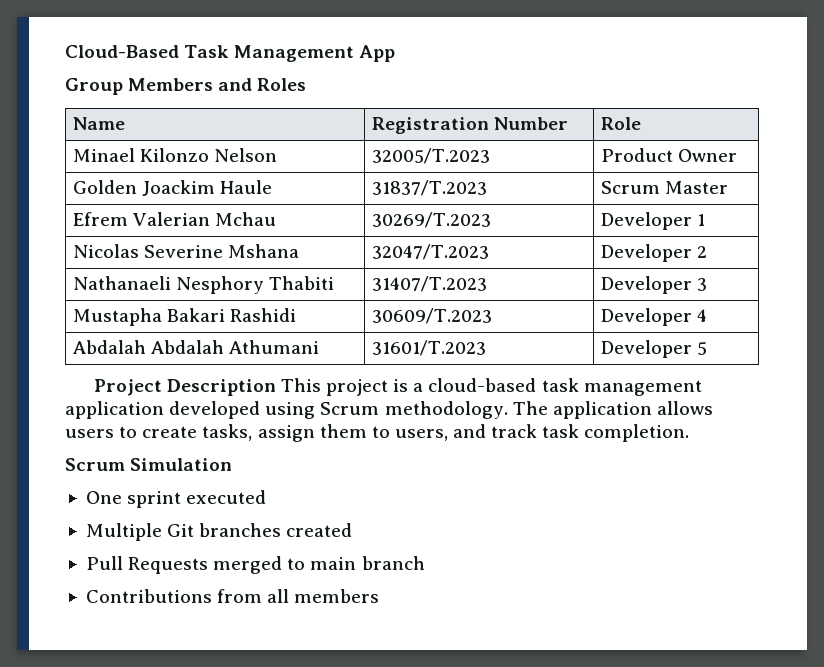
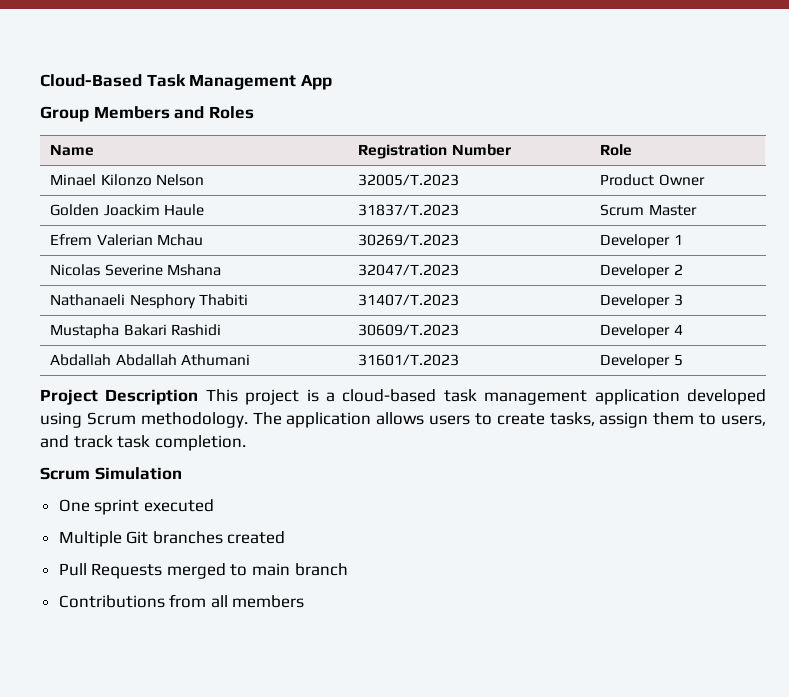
[72,340,224,354] Abdalah Abdalah -> [50,354,177,366] Abdallah Abdallah

